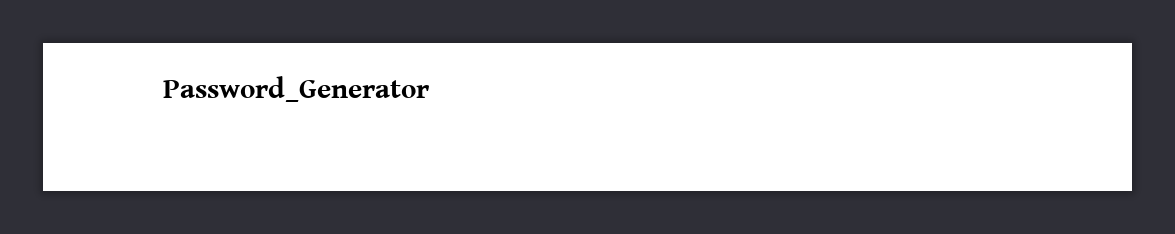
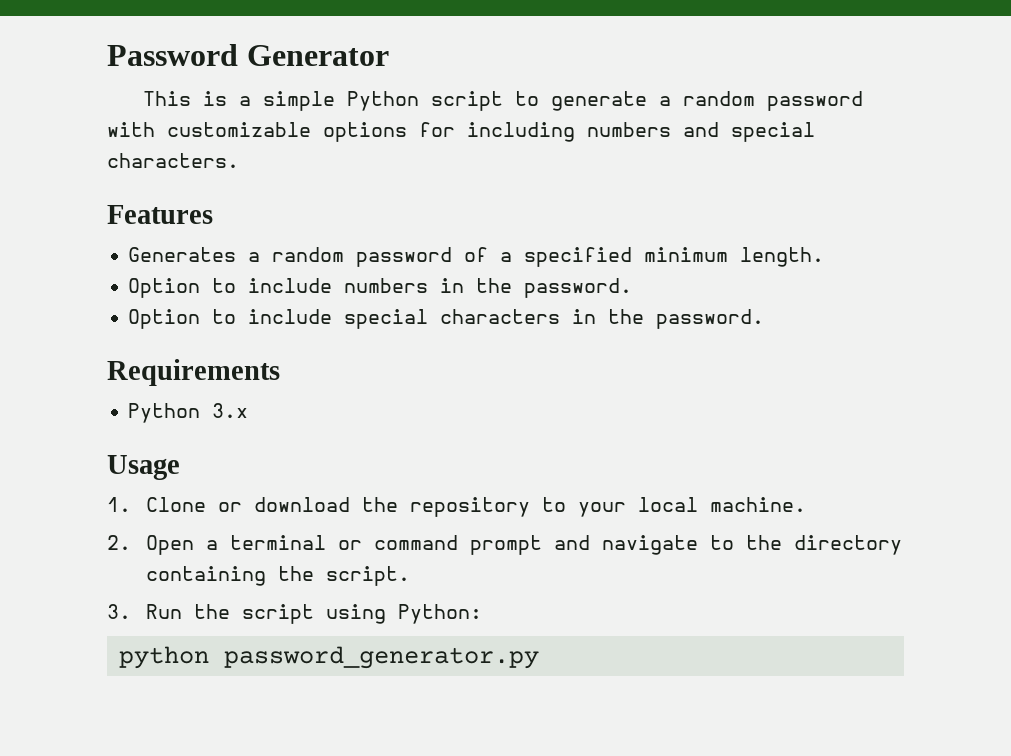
[163,76,429,102] Password_Generator -> [107,44,389,66] [143,91,864,111] [107,122,815,142] [107,153,239,168] [107,205,213,224] [128,247,825,267] [128,278,633,298] [128,309,765,329] [107,359,280,386] [128,403,249,423] [107,455,180,480] [107,497,806,517] [107,535,902,555] [145,566,410,586] [107,604,482,624] [118,646,539,669] Password Generator // This is a simple Python script to generate a random password with customizable options for including numbers and special characters. // Features // Generates a random password of a specified minimum length. // Option to include numbers in the password. // Option to include special characters in the password. // Requirements // Python 3.x // Usage // 1. Clone or download the repository to your local machine. // 2. Open a terminal or command prompt and navigate to the directory containing the script. // 3. Run the script using Python: // python password_generator.py

